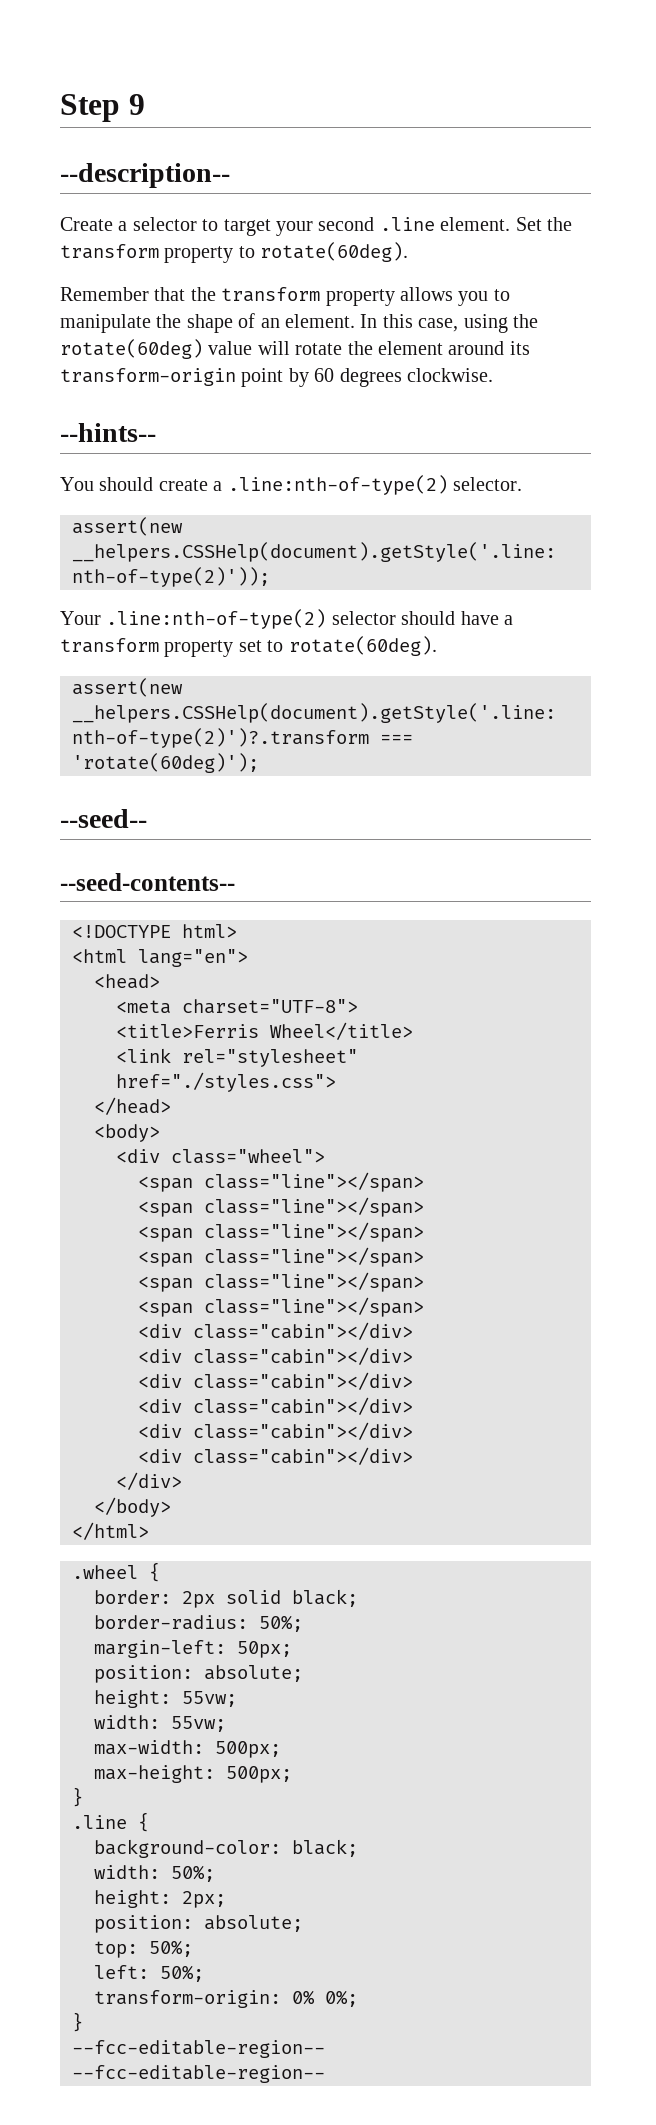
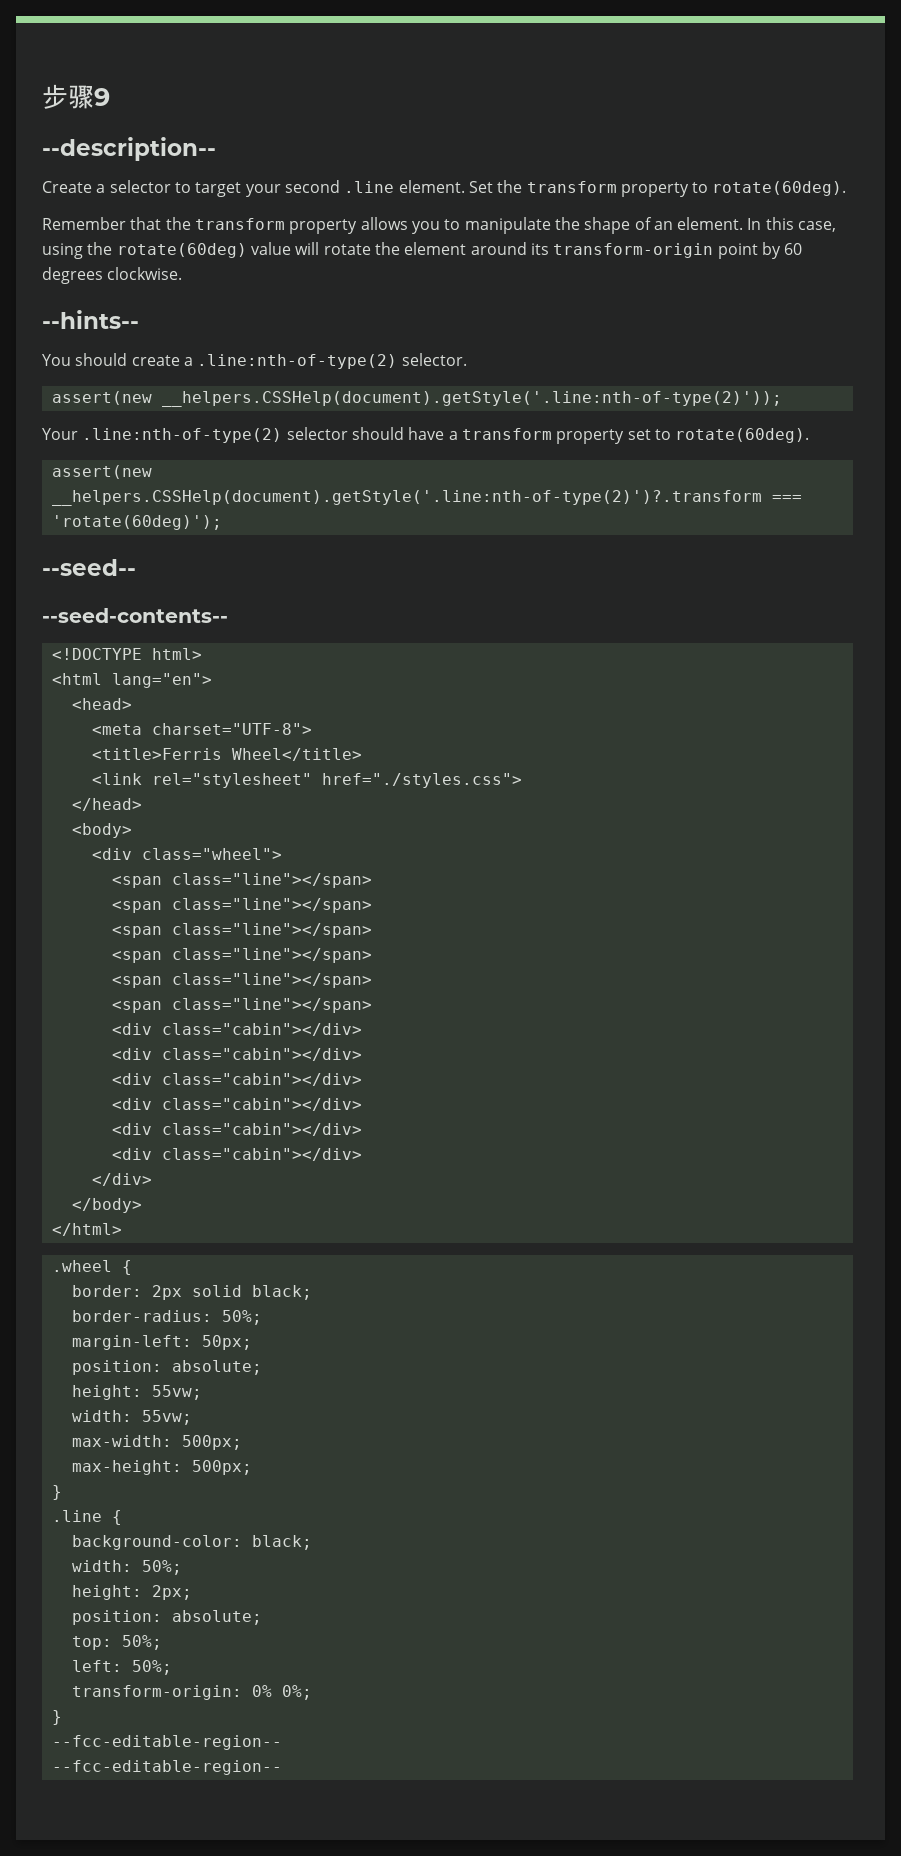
[60,94,120,122] Step -> [42,84,94,109] 步骤

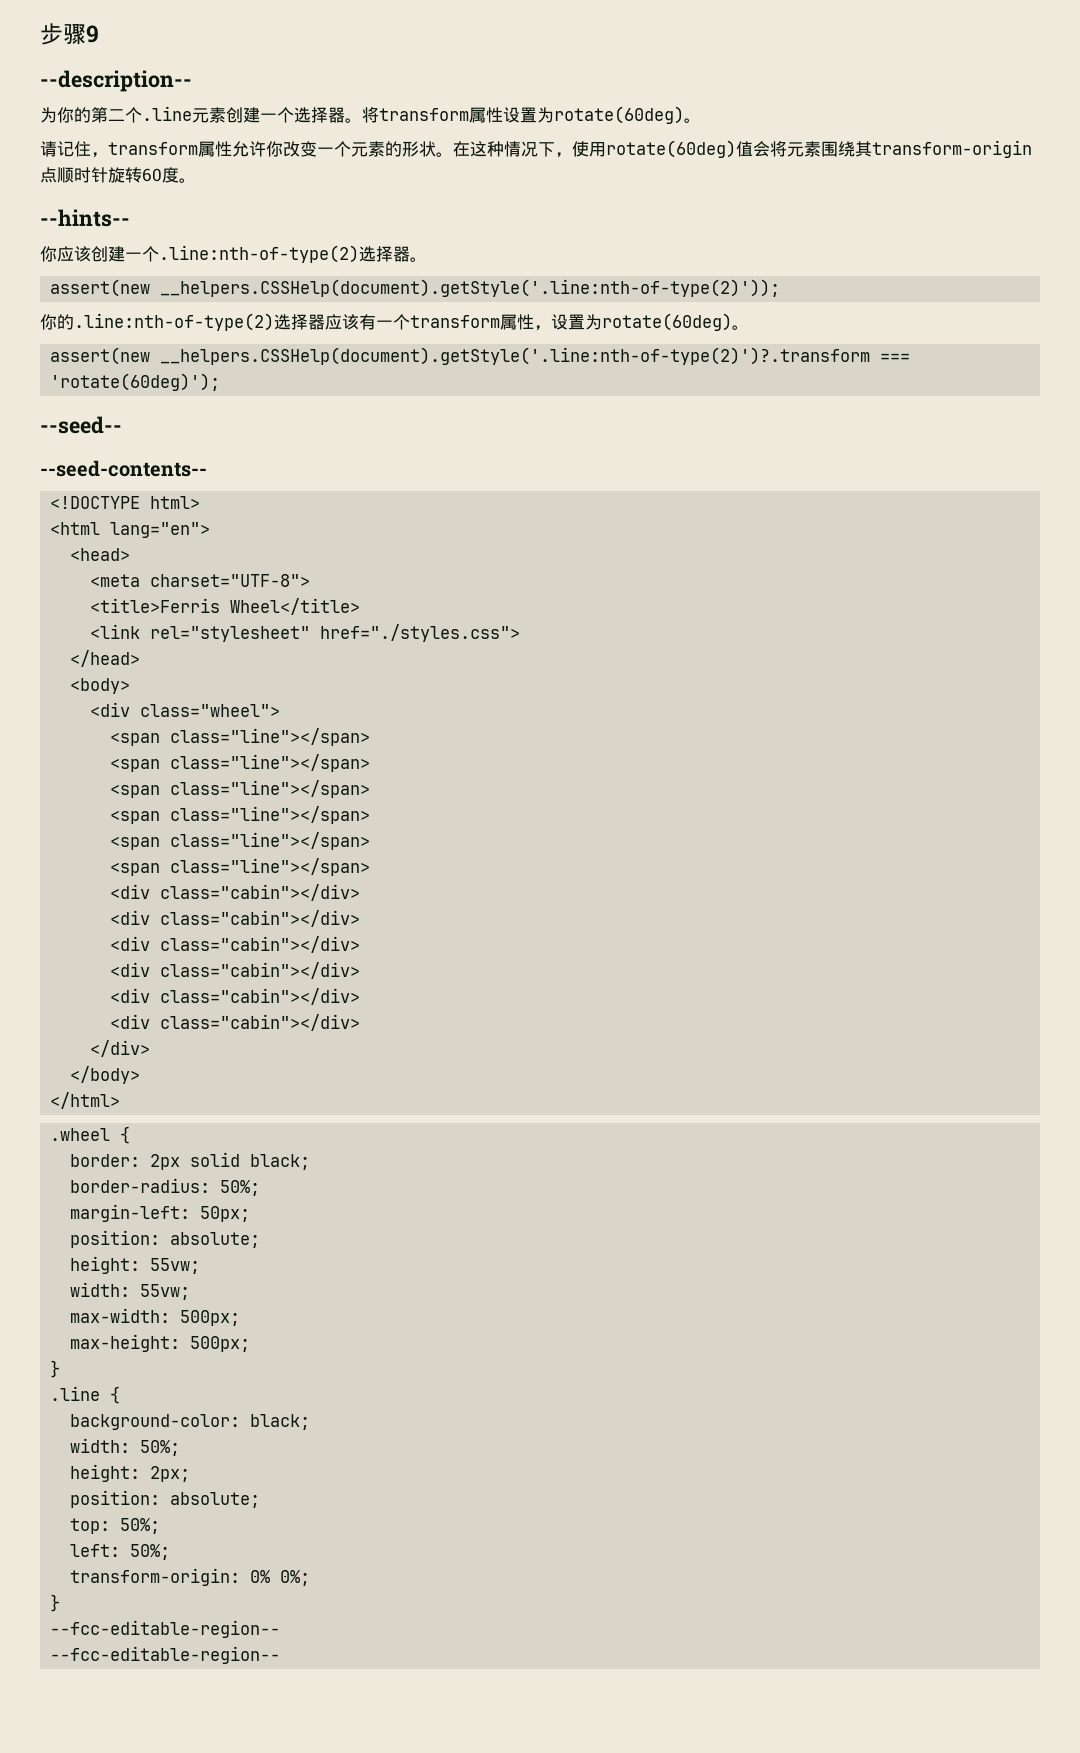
[42,180,847,197] [42,217,837,234] [42,242,803,259] [42,267,183,284] [42,310,139,329] [42,353,467,369] [51,391,782,407] [42,427,810,444] Create a selector to target your second .line element. Set the transform property to rotate(60deg). // Remember that the transform property allows you to manipulate the shape of an element. In this case, using the rotate(60deg) value will rotate the element around its transform-origin point by 60 degrees clockwise. // --hints-- // You should create a .line:nth-of-type(2) selector. // assert(new __helpers.CSSHelp(document).getStyle('.line:nth-of-type(2)')); // Your .line:nth-of-type(2) selector should have a transform property set to rotate(60deg). -> [40,106,701,124] [40,140,1032,158] [40,167,196,183] [40,209,130,227] [40,245,427,263] [50,279,781,297] [40,313,749,331] 为你的第二个.line元素创建一个选择器。将transform属性设置为rotate(60deg)。 // 请记住，transform属性允许你改变一个元素的形状。在这种情况下，使用rotate(60deg)值会将元素围绕其transform-origin点顺时针旋转60度。 // --hints-- // 你应该创建一个.line:nth-of-type(2)选择器。 // assert(new __helpers.CSSHelp(document).getStyle('.line:nth-of-type(2)')); // 你的.line:nth-of-type(2)选择器应该有一个transform属性，设置为rotate(60deg)。

